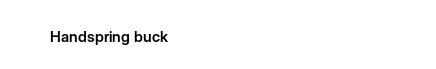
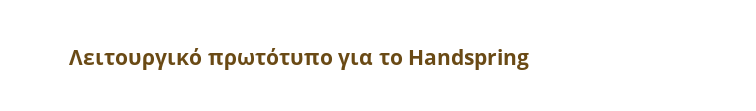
[50,31,170,45] Handspring buck -> [69,48,530,70] Λειτουργικό πρωτότυπο για το Handspring

